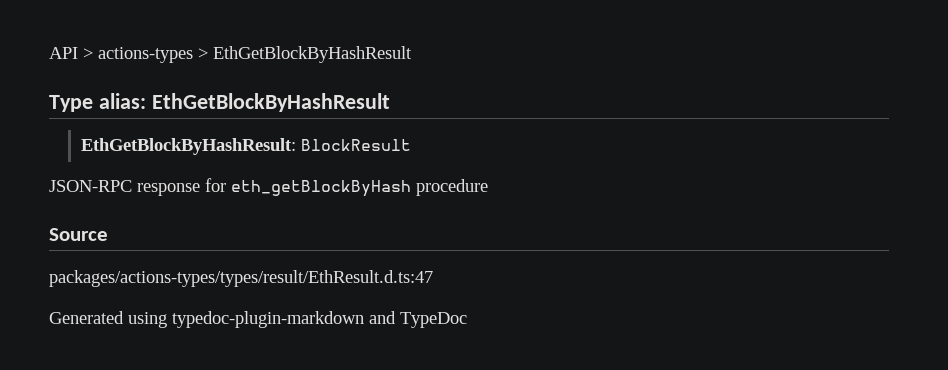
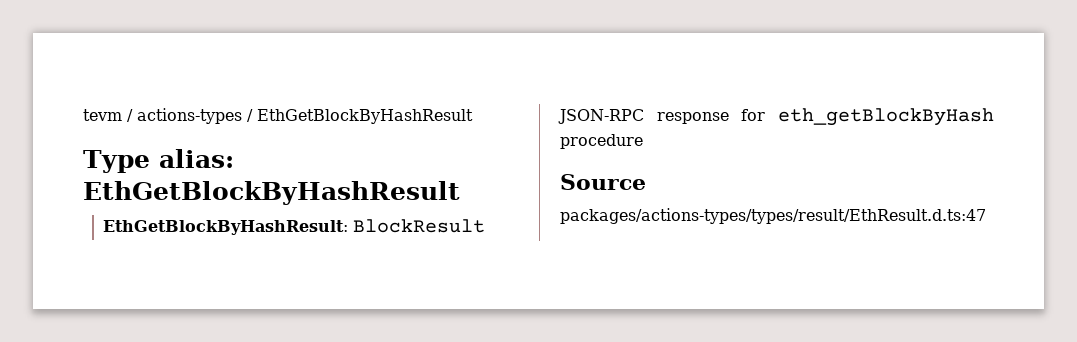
[49,47,208,63] API > actions-types > -> [83,108,253,124] tevm / actions-types /
[49,311,467,328] // Generated using typedoc-plugin-markdown and TypeDoc -> (986, 216) none

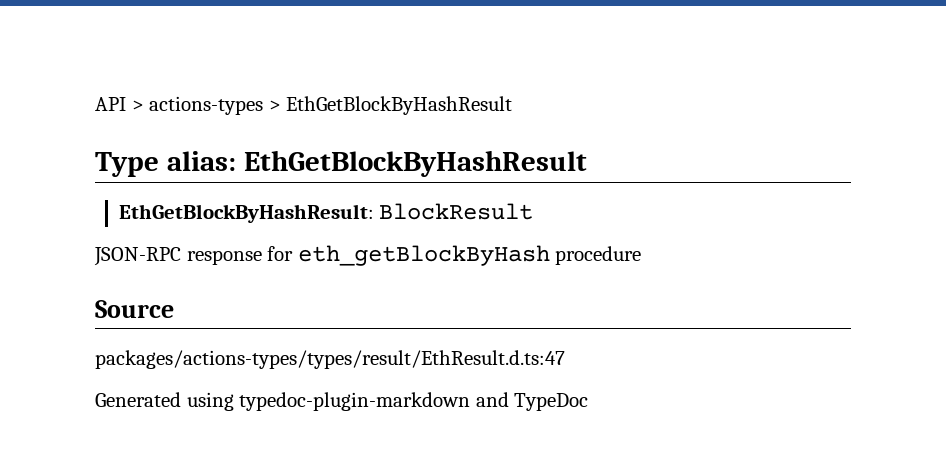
[83,108,253,124] tevm / actions-types / -> [95,96,281,115] API > actions-types >
(986, 216) none -> [95,392,589,411] // Generated using typedoc-plugin-markdown and TypeDoc

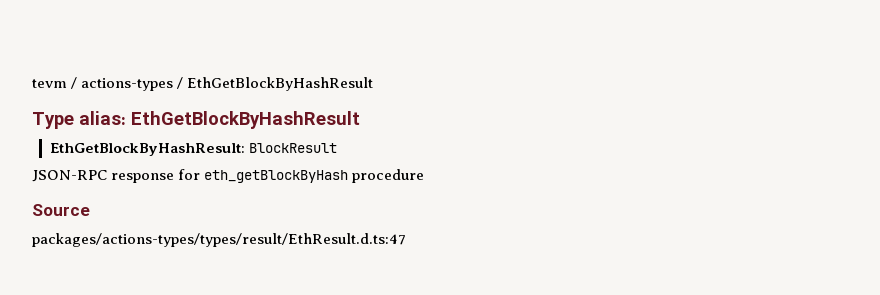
[95,96,281,115] API > actions-types > -> [32,77,184,91] tevm / actions-types /
[95,392,589,411] // Generated using typedoc-plugin-markdown and TypeDoc -> (406, 240) none

